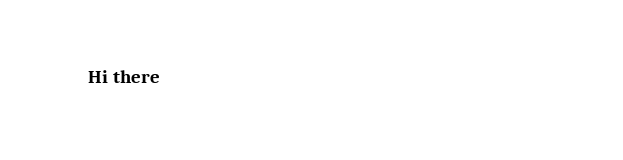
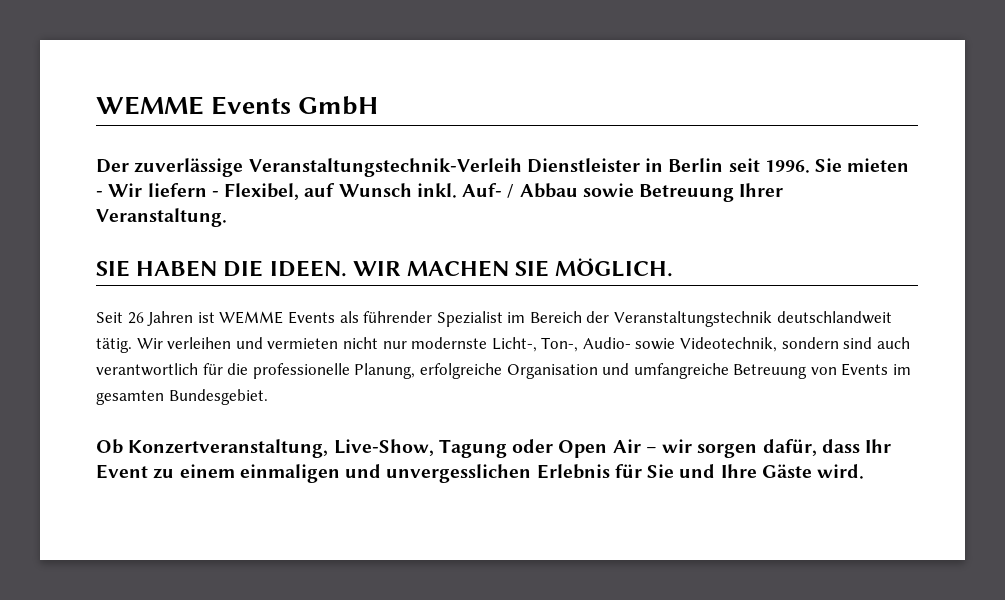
[88,70,161,83] Hi there -> [96,96,379,115] [96,158,910,177] [96,183,784,202] [96,208,227,227] [96,258,674,277] [96,311,892,327] [96,337,910,353] [96,363,912,379] [96,389,268,405] [96,439,892,458] [96,464,865,483] WEMME Events GmbH // Der zuverlässige Veranstaltungstechnik-Verleih Dienstleister in Berlin seit 1996. Sie mieten - Wir liefern - Flexibel, auf Wunsch inkl. Auf- / Abbau sowie Betreuung Ihrer Veranstaltung. // SIE HABEN DIE IDEEN. WIR MACHEN SIE MÖGLICH. // Seit 26 Jahren ist WEMME Events als führender Spezialist im Bereich der Veranstaltungstechnik deutschlandweit tätig. Wir verleihen und vermieten nicht nur modernste Licht-, Ton-, Audio- sowie Videotechnik, sondern sind auch verantwortlich für die professionelle Planung, erfolgreiche Organisation und umfangreiche Betreuung von Events im gesamten Bundesgebiet. // Ob Konzertveranstaltung, Live-Show, Tagung oder Open Air – wir sorgen dafür, dass Ihr Event zu einem einmaligen und unvergesslichen Erlebnis für Sie und Ihre Gäste wird.

